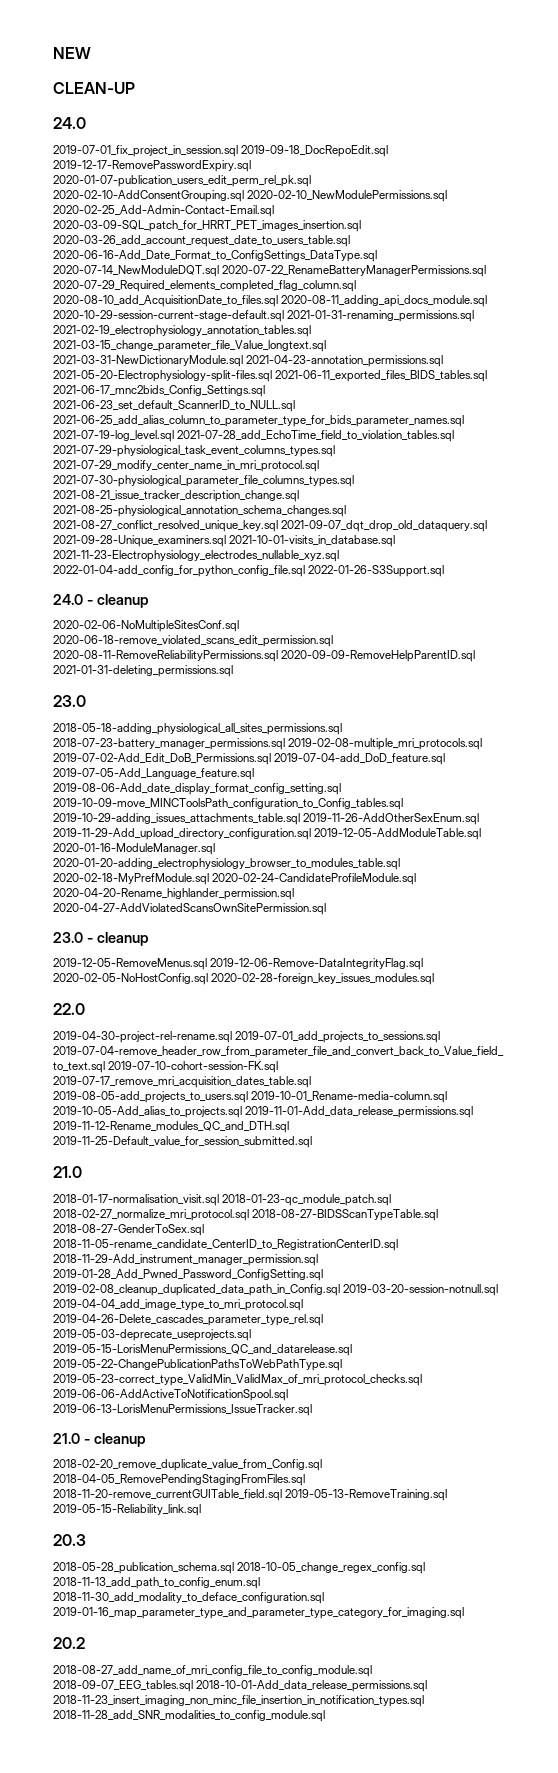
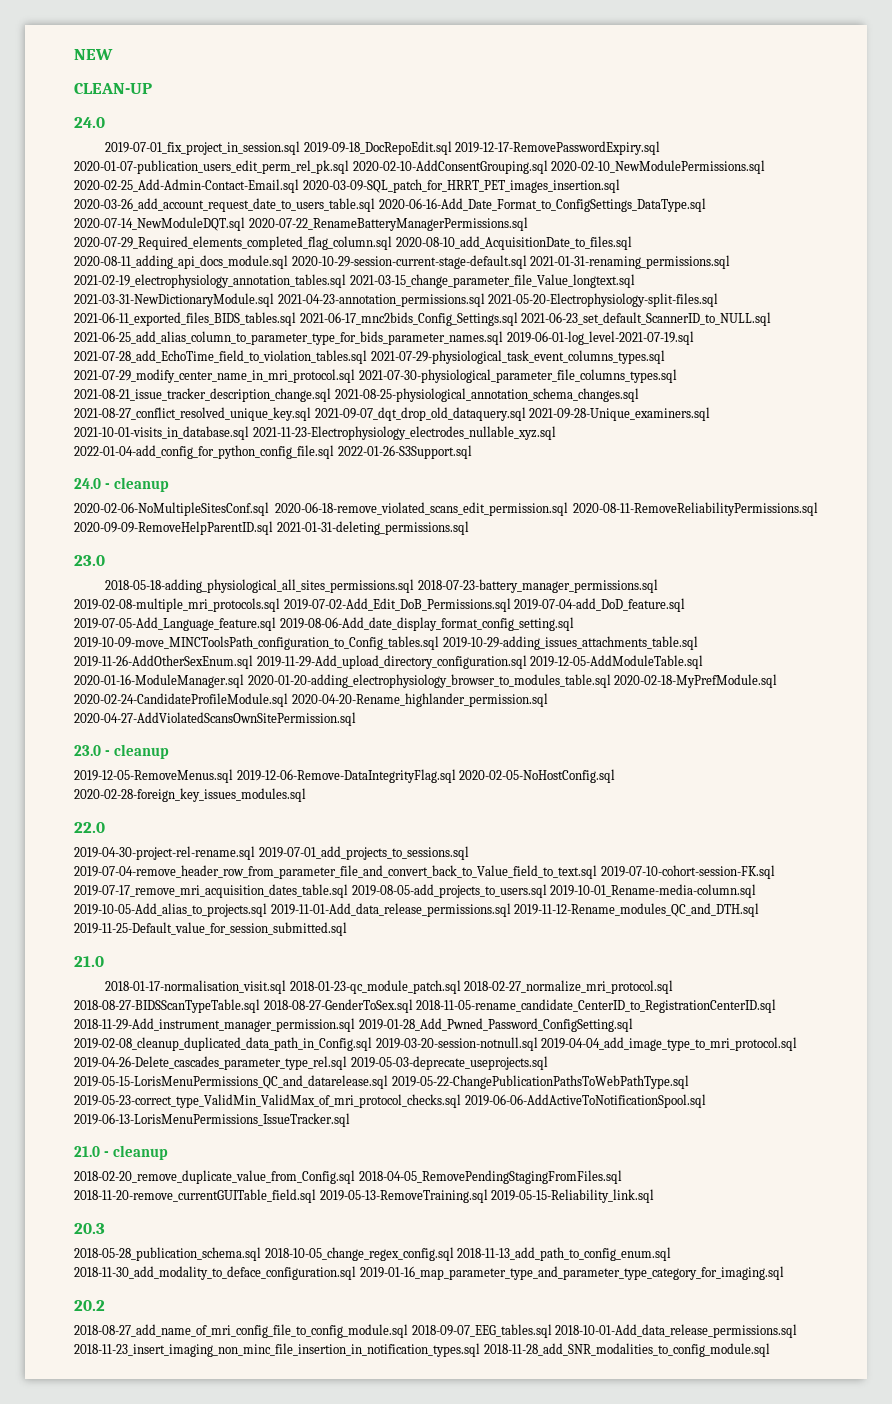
[53,430,174,442] 2021-07-19-log_level.sql -> [506,331,694,345] 2019-06-01-log_level-2021-07-19.sql

